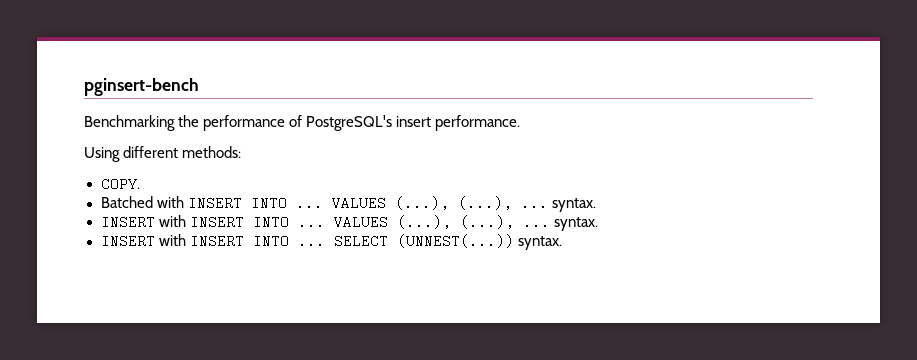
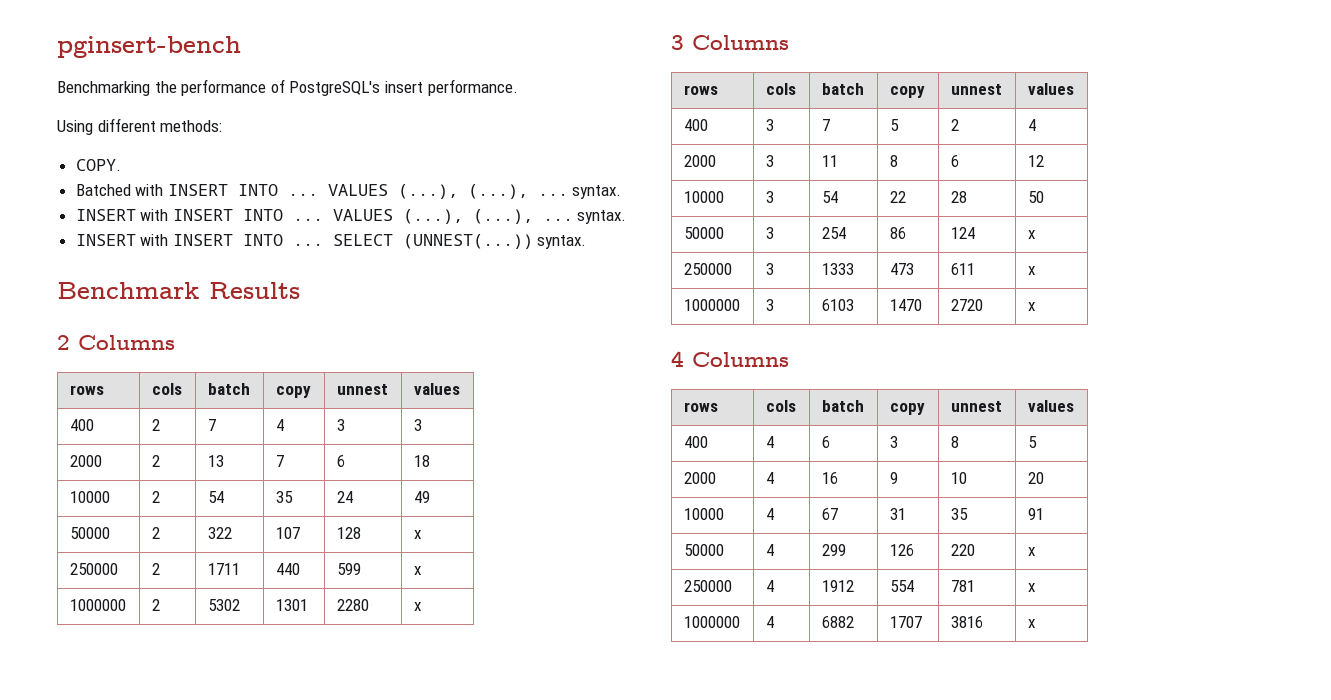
(562, 243) none -> [57,282,300,299] [57,335,175,350] [69,385,104,395] [151,383,182,395] [207,383,250,395] [275,386,311,398] [336,384,388,395] [413,383,460,395] [69,419,94,431] [151,419,160,431] [207,419,216,431] [275,419,284,431] [336,419,345,431] [413,419,422,431] [69,455,102,467] [151,455,160,467] [207,455,224,467] [275,455,284,467] [336,455,345,467] [413,455,430,467] [69,491,110,503] [151,491,160,503] [207,491,224,503] [275,491,293,503] [336,491,353,503] [413,491,430,503] [69,527,110,539] [151,527,160,539] [207,527,232,539] [275,527,300,539] [336,527,361,539] [413,530,421,539] [69,563,118,575] [151,563,160,575] [207,563,240,575] [275,563,300,575] [336,563,361,575] [413,566,421,575] [69,599,126,611] [151,599,160,611] [207,599,240,611] [275,599,308,611] [336,599,369,611] [413,602,421,611] [671,35,789,50] [683,85,718,95] [765,83,796,95] [821,83,864,95] [889,86,925,98] [950,84,1002,95] [1027,83,1074,95] [683,119,708,131] [765,119,774,131] [821,119,830,131] [889,119,899,131] [950,119,959,131] [1027,119,1036,131] [683,155,716,167] [765,155,774,167] [821,155,838,167] [889,155,898,167] [950,155,959,167] [1027,155,1044,167] [683,191,724,203] [765,191,774,203] [821,191,838,203] [889,191,906,203] [950,191,967,203] [1027,191,1044,203] [683,227,724,239] [765,227,774,239] [821,227,846,239] [889,227,906,239] [950,227,975,239] [1027,230,1035,239] [683,263,732,275] [765,263,774,275] [821,263,854,275] [889,263,914,275] [950,263,975,275] [1027,266,1035,275] [683,299,740,311] [765,299,774,311] [821,299,854,311] [889,299,922,311] [950,299,983,311] [1027,302,1035,311] [671,351,789,367] [683,402,718,412] [765,400,796,412] [821,400,864,412] [889,403,925,415] [950,401,1002,412] [1027,400,1074,412] [683,436,708,448] [765,436,774,448] [821,436,830,448] [889,436,898,448] [950,436,959,448] [1027,436,1037,448] [683,472,716,484] [765,472,774,484] [821,472,838,484] [889,472,898,484] [950,472,967,484] [1027,472,1044,484] [683,508,724,520] [765,508,774,520] [821,508,838,520] [889,508,906,520] [950,508,968,520] [1027,508,1044,520] [683,544,724,556] [765,544,774,556] [821,544,846,556] [889,544,914,556] [950,544,975,556] [1027,547,1035,556] [683,580,732,592] [765,580,774,592] [821,580,854,592] [889,580,914,592] [950,580,975,592] [1027,583,1035,592] [683,616,740,628] [765,616,774,628] [821,616,854,628] [889,616,922,628] [950,616,983,628] [1027,619,1035,628] // Benchmark Results // 2 Columns // rows | cols | batch | copy | unnest | values // 400 | 2 | 7 | 4 | 3 | 3 // 2000 | 2 | 13 | 7 | 6 | 18 // 10000 | 2 | 54 | 35 | 24 | 49 // 50000 | 2 | 322 | 107 | 128 | x // 250000 | 2 | 1711 | 440 | 599 | x // 1000000 | 2 | 5302 | 1301 | 2280 | x // 3 Columns // rows | cols | batch | copy | unnest | values // 400 | 3 | 7 | 5 | 2 | 4 // 2000 | 3 | 11 | 8 | 6 | 12 // 10000 | 3 | 54 | 22 | 28 | 50 // 50000 | 3 | 254 | 86 | 124 | x // 250000 | 3 | 1333 | 473 | 611 | x // 1000000 | 3 | 6103 | 1470 | 2720 | x // 4 Columns // rows | cols | batch | copy | unnest | values // 400 | 4 | 6 | 3 | 8 | 5 // 2000 | 4 | 16 | 9 | 10 | 20 // 10000 | 4 | 67 | 31 | 35 | 91 // 50000 | 4 | 299 | 126 | 220 | x // 250000 | 4 | 1912 | 554 | 781 | x // 1000000 | 4 | 6882 | 1707 | 3816 | x

